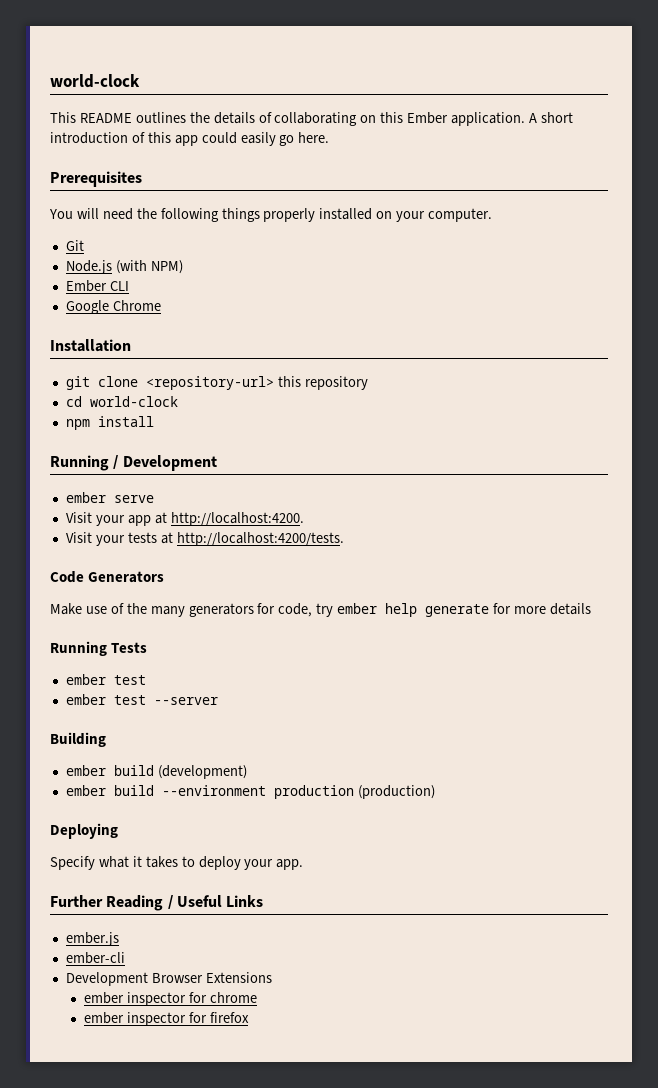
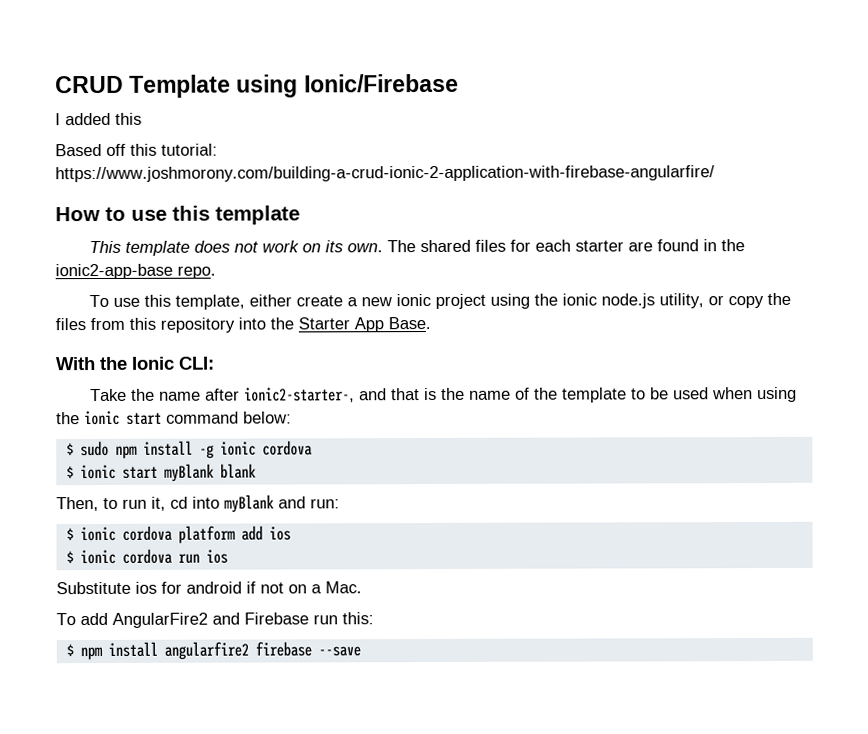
[50,74,140,88] [50,112,573,126] [50,132,330,146] [50,171,142,187] [49,208,493,222] [65,240,84,251] [65,260,183,274] [65,280,129,292] [65,300,161,314] [50,339,131,352] [65,376,368,390] [65,396,178,407] [65,416,154,430] [50,455,217,471] [65,492,154,503] [65,512,304,526] [65,532,344,546] [50,571,165,583] [50,603,591,617] [50,641,148,656] [65,674,146,685] [65,694,218,705] [50,732,106,747] [65,765,247,779] [65,785,435,799] [50,823,118,839] [50,856,304,870] [50,895,264,911] [65,932,119,946] [65,952,125,964] [65,972,272,986] [84,992,258,1006] [84,1012,250,1026] world-clock // This README outlines the details of collaborating on this Ember application. A short introduction of this app could easily go here. // Prerequisites // You will need the following things properly installed on your computer. // Git // Node.js (with NPM) // Ember CLI // Google Chrome // Installation // git clone <repository-url> this repository // cd world-clock // npm install // Running / Development // ember serve // Visit your app at http://localhost:4200. // Visit your tests at http://localhost:4200/tests. // Code Generators // Make use of the many generators for code, try ember help generate for more details // Running Tests // ember test // ember test --server // Building // ember build (development) // ember build --environment production (production) // Deploying // Specify what it takes to deploy your app. // Further Reading / Useful Links // ember.js // ember-cli // Development Browser Extensions // ember inspector for chrome // ember inspector for firefox -> [55,73,459,98] [55,112,142,126] [55,143,218,157] [55,165,715,183] [55,205,300,225] [88,239,745,256] [55,263,216,280] [88,292,791,310] [55,317,431,333] [55,356,215,371] [89,386,797,403] [56,410,292,426] [65,440,313,459] [65,463,256,482] [56,494,340,513] [65,525,291,544] [65,548,228,565] [56,581,362,595] [56,612,374,628] [65,641,361,661] CRUD Template using Ionic/Firebase // I added this // Based off this tutorial: https://www.joshmorony.com/building-a-crud-ionic-2-application-with-firebase-angularfire/ // How to use this template // This template does not work on its own. The shared files for each starter are found in the ionic2-app-base repo. // To use this template, either create a new ionic project using the ionic node.js utility, or copy the files from this repository into the Starter App Base. // With the Ionic CLI: // Take the name after ionic2-starter-, and that is the name of the template to be used when using the ionic start command below: // $ sudo npm install -g ionic cordova // $ ionic start myBlank blank // Then, to run it, cd into myBlank and run: // $ ionic cordova platform add ios // $ ionic cordova run ios // Substitute ios for android if not on a Mac. // To add AngularFire2 and Firebase run this: // $ npm install angularfire2 firebase --save

